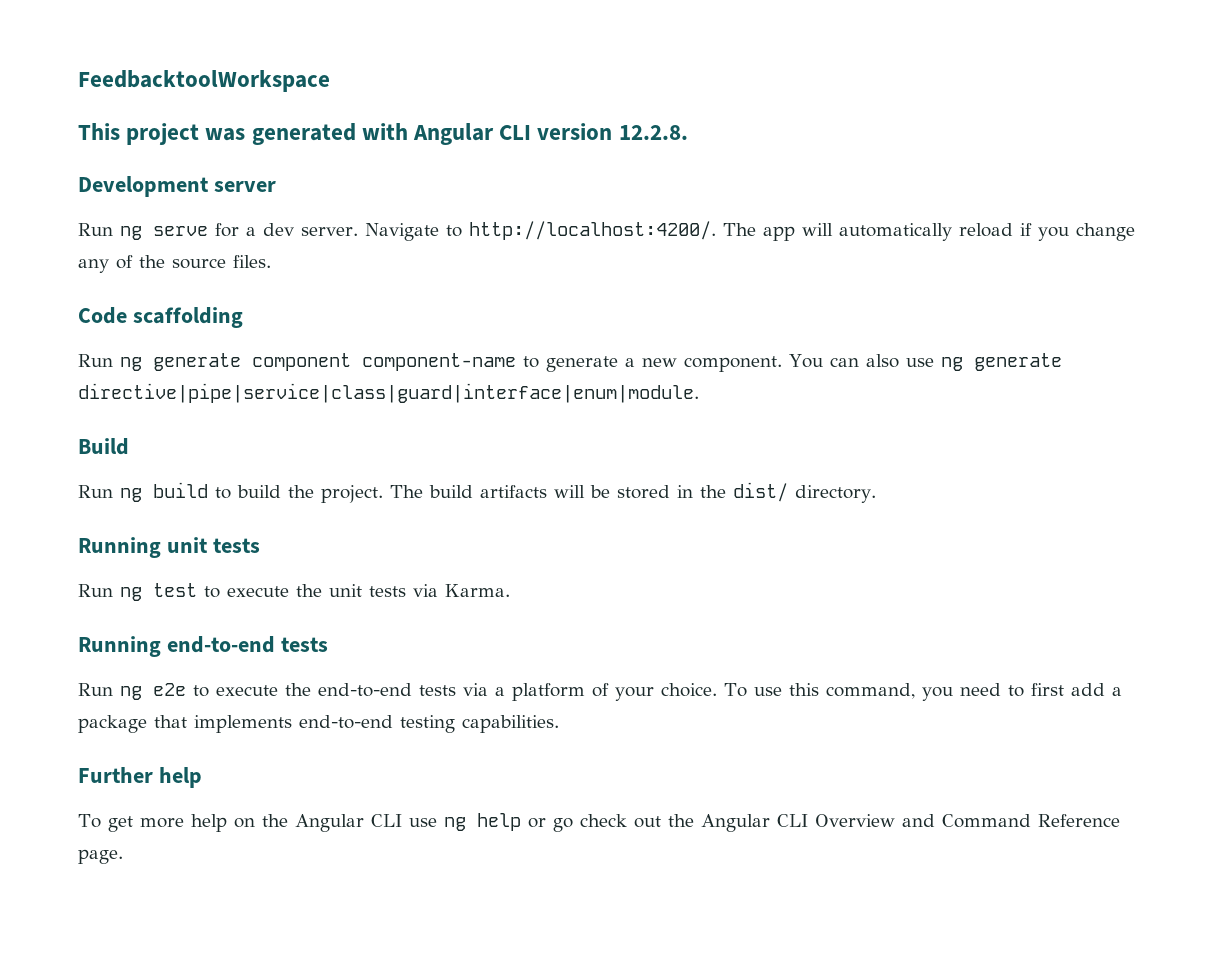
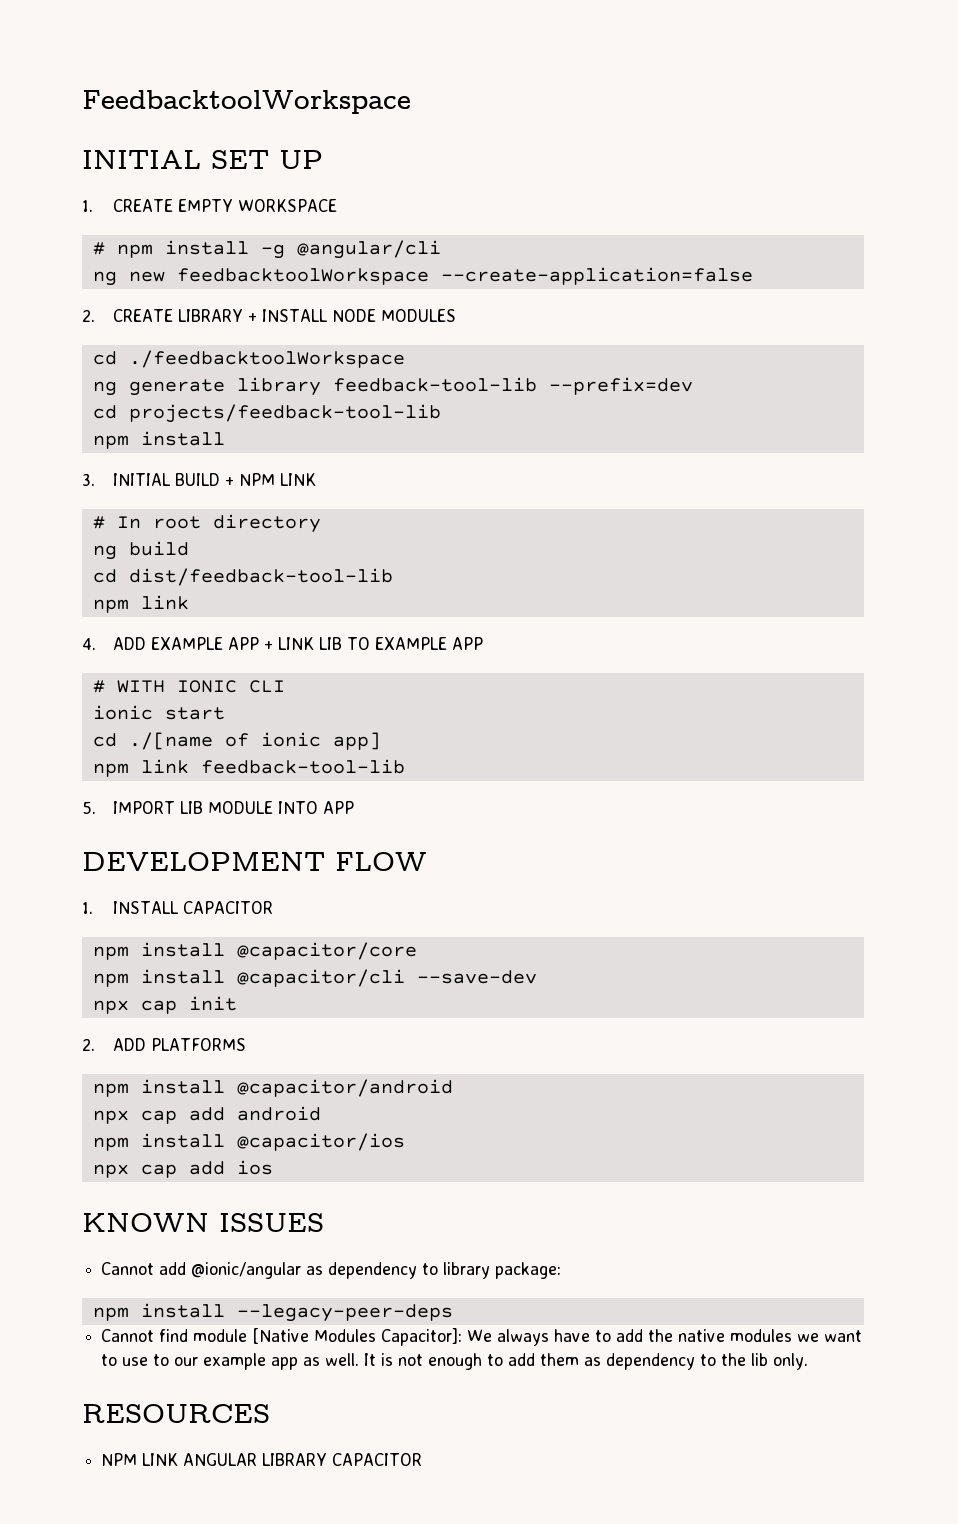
[78,123,688,145] [78,176,276,197] [78,221,1135,241] [78,255,271,273] [78,307,243,328] [78,353,1062,372] [78,383,699,403] [78,438,129,455] [78,482,876,503] [78,537,260,558] [78,583,510,601] [78,636,328,657] [78,683,1122,701] [78,715,559,733] [78,767,202,788] [78,813,1120,832] [78,849,123,864] This project was generated with Angular CLI version 12.2.8. // Development server // Run ng serve for a dev server. Navigate to http://localhost:4200/. The app will automatically reload if you change any of the source files. // Code scaffolding // Run ng generate component component-name to generate a new component. You can also use ng generate directive|pipe|service|class|guard|interface|enum|module. // Build // Run ng build to build the project. The build artifacts will be stored in the dist/ directory. // Running unit tests // Run ng test to execute the unit tests via Karma. // Running end-to-end tests // Run ng e2e to execute the end-to-end tests via a platform of your choice. To use this command, you need to first add a package that implements end-to-end testing capabilities. // Further help // To get more help on the Angular CLI use ng help or go check out the Angular CLI Overview and Command Reference page. -> [82,150,323,169] [82,199,338,212] [92,240,441,259] [92,267,753,286] [82,309,457,322] [92,350,405,368] [92,377,693,396] [92,404,441,423] [92,431,225,449] [82,473,317,486] [92,514,321,533] [92,541,189,560] [92,568,393,586] [92,595,189,613] [82,637,484,650] [92,680,285,693] [92,705,225,720] [92,732,381,750] [92,759,405,777] [82,801,355,814] [82,852,427,871] [82,901,274,914] [92,942,417,960] [92,969,537,987] [92,996,237,1014] [82,1038,247,1051] [92,1079,453,1097] [92,1106,321,1124] [92,1133,405,1151] [92,1160,273,1178] [82,1213,324,1232] [101,1262,562,1279] [92,1303,453,1322] [101,1328,863,1346] [101,1353,809,1370] [82,1404,270,1423] [101,1453,423,1466] INITIAL SET UP // 1. CREATE EMPTY WORKSPACE // # npm install -g @angular/cli // ng new feedbacktoolWorkspace --create-application=false // 2. CREATE LIBRARY + INSTALL NODE MODULES // cd ./feedbacktoolWorkspace // ng generate library feedback-tool-lib --prefix=dev // cd projects/feedback-tool-lib // npm install // 3. INITIAL BUILD + NPM LINK // # In root directory // ng build // cd dist/feedback-tool-lib // npm link // 4. ADD EXAMPLE APP + LINK LIB TO EXAMPLE APP // # WITH IONIC CLI // ionic start // cd ./[name of ionic app] // npm link feedback-tool-lib // 5. IMPORT LIB MODULE INTO APP // DEVELOPMENT FLOW // 1. INSTALL CAPACITOR // npm install @capacitor/core // npm install @capacitor/cli --save-dev // npx cap init // 2. ADD PLATFORMS // npm install @capacitor/android // npx cap add android // npm install @capacitor/ios // npx cap add ios // KNOWN ISSUES // Cannot add @ionic/angular as dependency to library package: // npm install --legacy-peer-deps // Cannot find module [Native Modules Capacitor]: We always have to add the native modules we want to use to our example app as well. It is not enough to add them as dependency to the lib only. // RESOURCES // NPM LINK ANGULAR LIBRARY CAPACITOR

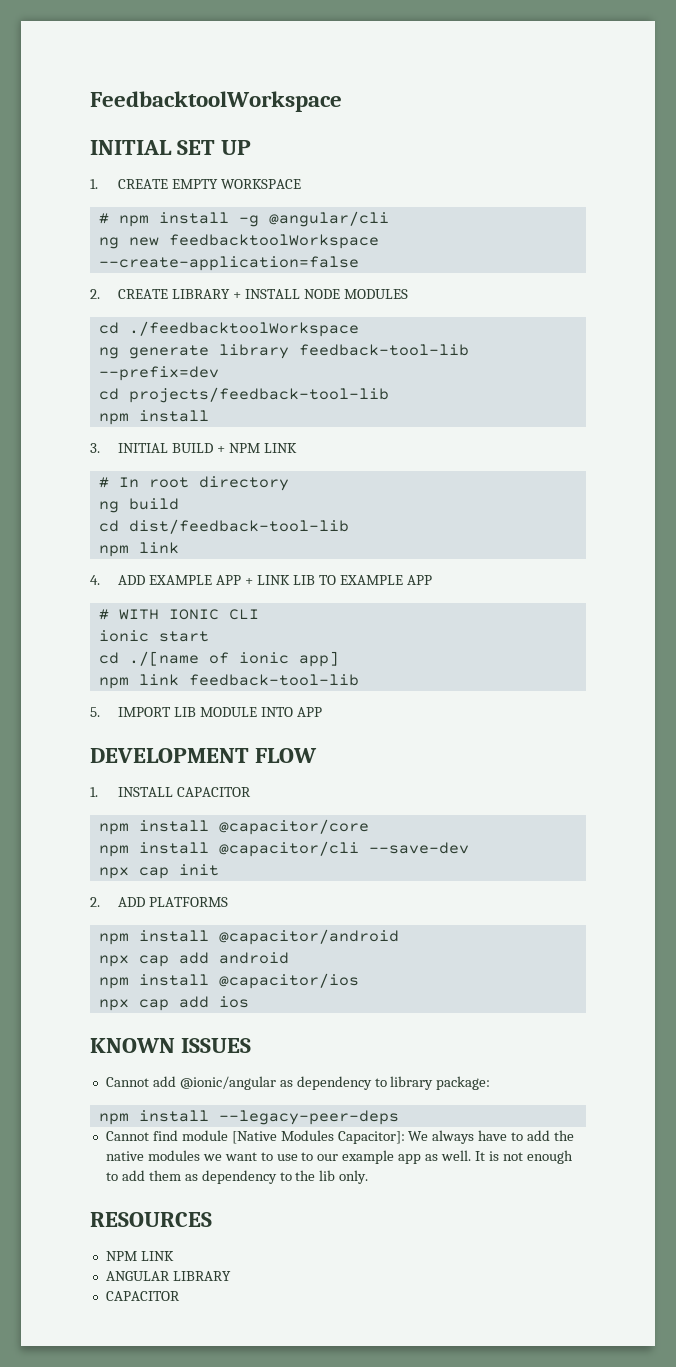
(179, 1459) none -> (174, 1256) //
(328, 1459) none -> (231, 1276) //

